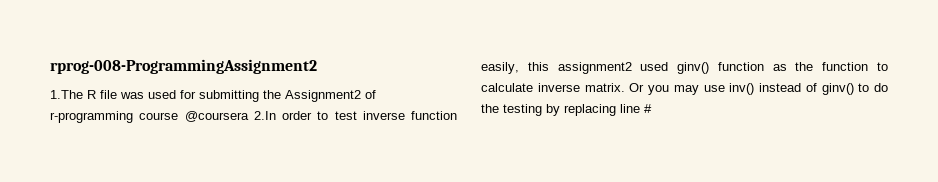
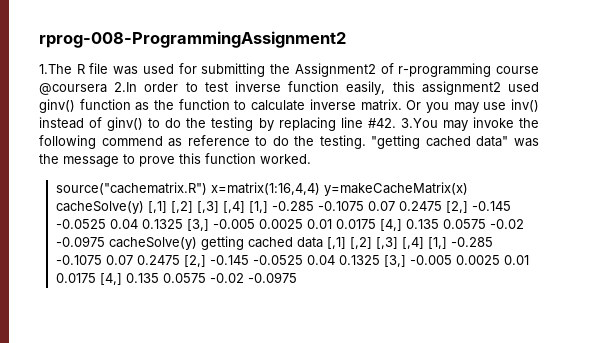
[644,104,652,113] # -> [367,117,539,131] [39,135,539,149] [39,153,311,167] [55,182,468,196] [55,201,511,214] [55,219,524,231] [55,236,493,250] [55,255,529,267] [55,272,297,285] #42. 3.You may invoke the following commend as reference to do the testing. "getting cached data" was the message to prove this function worked. // source("cachematrix.R") x=matrix(1:16,4,4) y=makeCacheMatrix(x) cacheSolve(y) [,1] [,2] [,3] [,4] [1,] -0.285 -0.1075 0.07 0.2475 [2,] -0.145 -0.0525 0.04 0.1325 [3,] -0.005 0.0025 0.01 0.0175 [4,] 0.135 0.0575 -0.02 -0.0975 cacheSolve(y) getting cached data [,1] [,2] [,3] [,4] [1,] -0.285 -0.1075 0.07 0.2475 [2,] -0.145 -0.0525 0.04 0.1325 [3,] -0.005 0.0025 0.01 0.0175 [4,] 0.135 0.0575 -0.02 -0.0975

